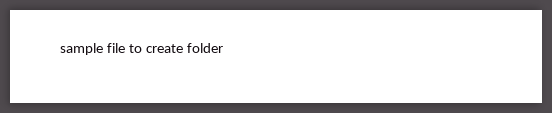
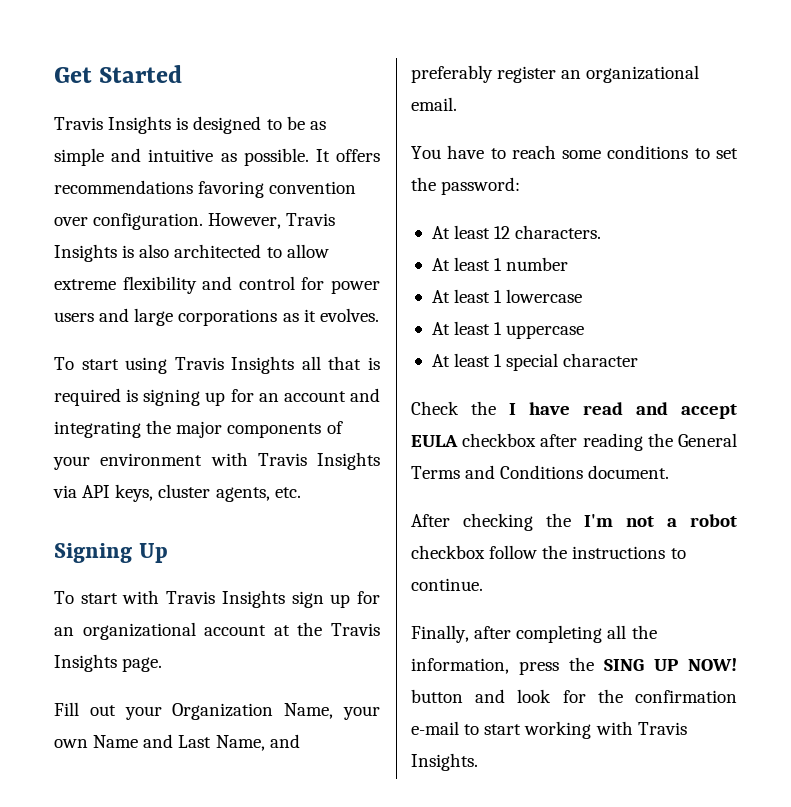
[60,43,223,55] sample file to create folder -> [54,65,183,83] [54,116,326,134] [54,148,381,166] [54,180,357,198] [54,213,336,230] [54,244,329,262] [54,276,380,294] [54,308,379,326] [54,356,380,374] [54,388,380,406] [54,420,343,438] [53,452,380,470] [53,484,301,502] [54,543,168,563] [54,590,380,608] [54,622,380,640] [54,654,163,672] [54,702,381,720] [54,734,300,751] [411,65,700,83] [411,97,457,111] [411,145,738,159] [411,177,521,195] [431,225,602,239] [431,257,569,271] [431,289,583,303] [431,321,585,339] [431,353,639,371] [411,401,737,419] [411,433,737,451] [411,465,670,479] [411,513,737,531] [411,545,686,559] [411,578,483,591] [411,625,657,643] [411,657,737,675] [411,689,737,703] [411,721,687,739] [411,753,478,771] Get Started // Travis Insights is designed to be as simple and intuitive as possible. It offers recommendations favoring convention over configuration. However, Travis Insights is also architected to allow extreme flexibility and control for power users and large corporations as it evolves. // To start using Travis Insights all that is required is signing up for an account and integrating the major components of your environment with Travis Insights via API keys, cluster agents, etc. // Signing Up // To start with Travis Insights sign up for an organizational account at the Travis Insights page. // Fill out your Organization Name, your own Name and Last Name, and preferably register an organizational email. // You have to reach some conditions to set the password: // At least 12 characters. // At least 1 number // At least 1 lowercase // At least 1 uppercase // At least 1 special character // Check the I have read and accept EULA checkbox after reading the General Terms and Conditions document. // After checking the I'm not a robot checkbox follow the instructions to continue. // Finally, after completing all the information, press the SING UP NOW! button and look for the confirmation e-mail to start working with Travis Insights.

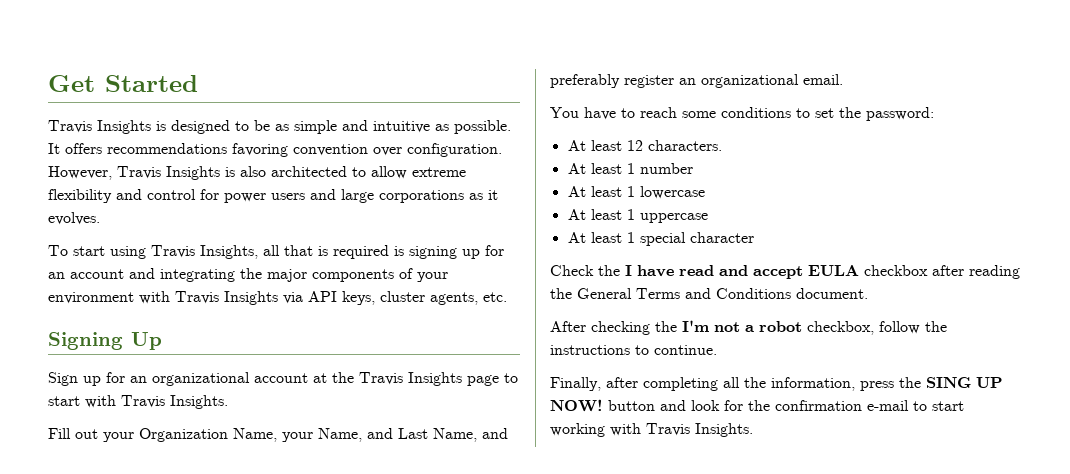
[231,356,295,374] Insights -> [200,245,258,259] Insights,
[54,590,324,608] To start with Travis Insights sign -> [48,372,78,386] Sign
[122,657,163,672] page. -> [467,373,518,386] [48,395,228,409] page to start with Travis Insights.
[54,735,139,748] own Name -> [318,428,362,442] Name,
[411,545,485,559] checkbox -> [807,321,874,335] checkbox,

